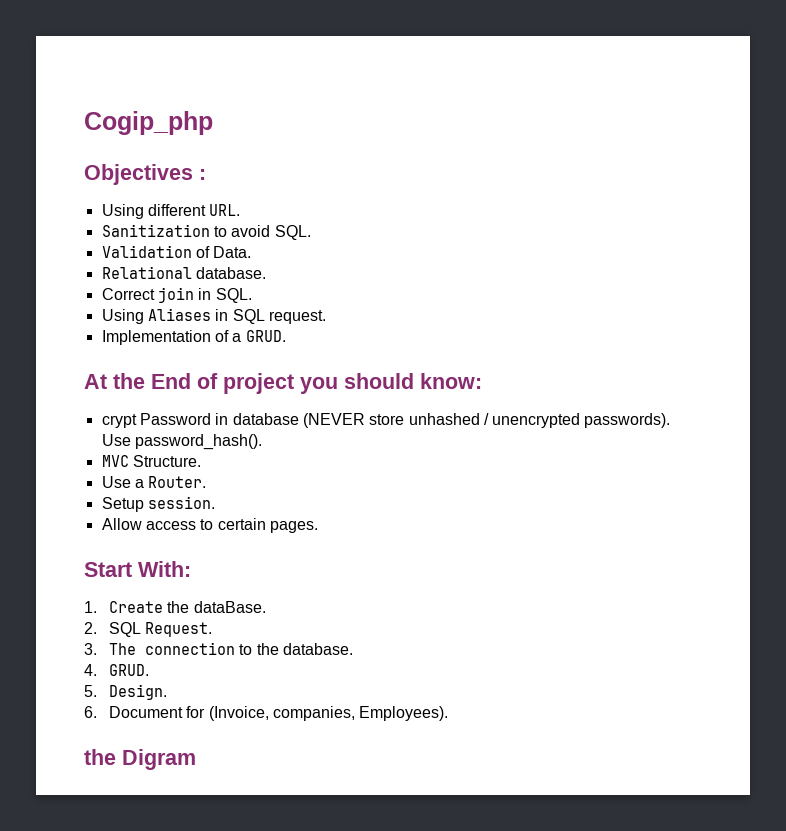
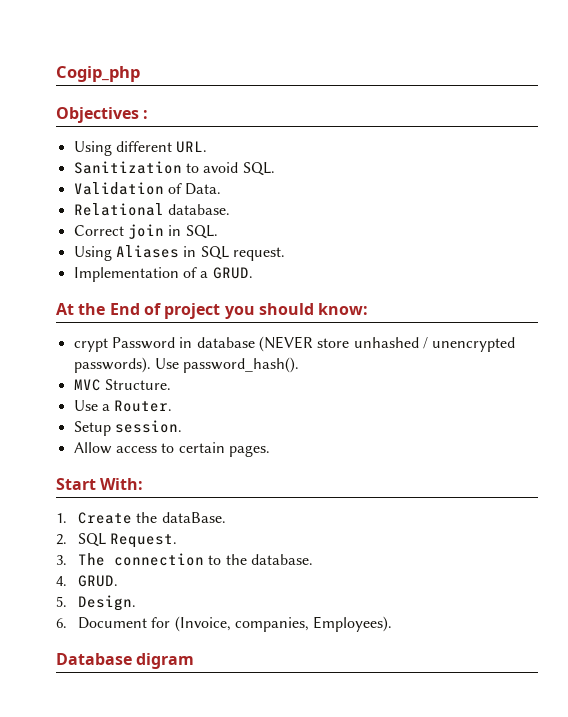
[84,749,196,770] the Digram -> [56,653,195,669] Database digram

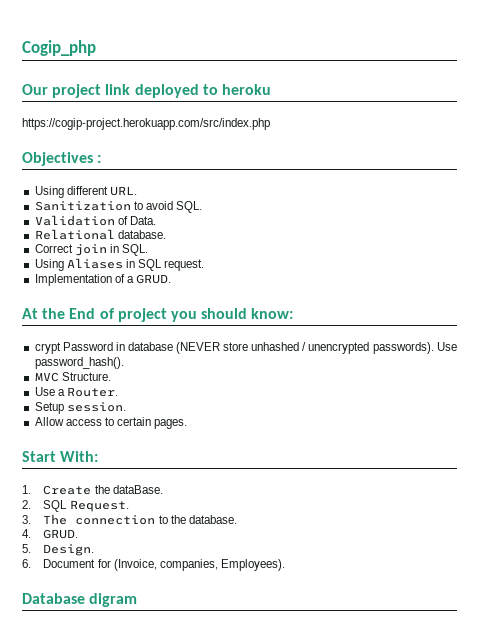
(140, 74) none -> [22,84,271,98] [22,118,270,130] // Our project link deployed to heroku // https://cogip-project.herokuapp.com/src/index.php

